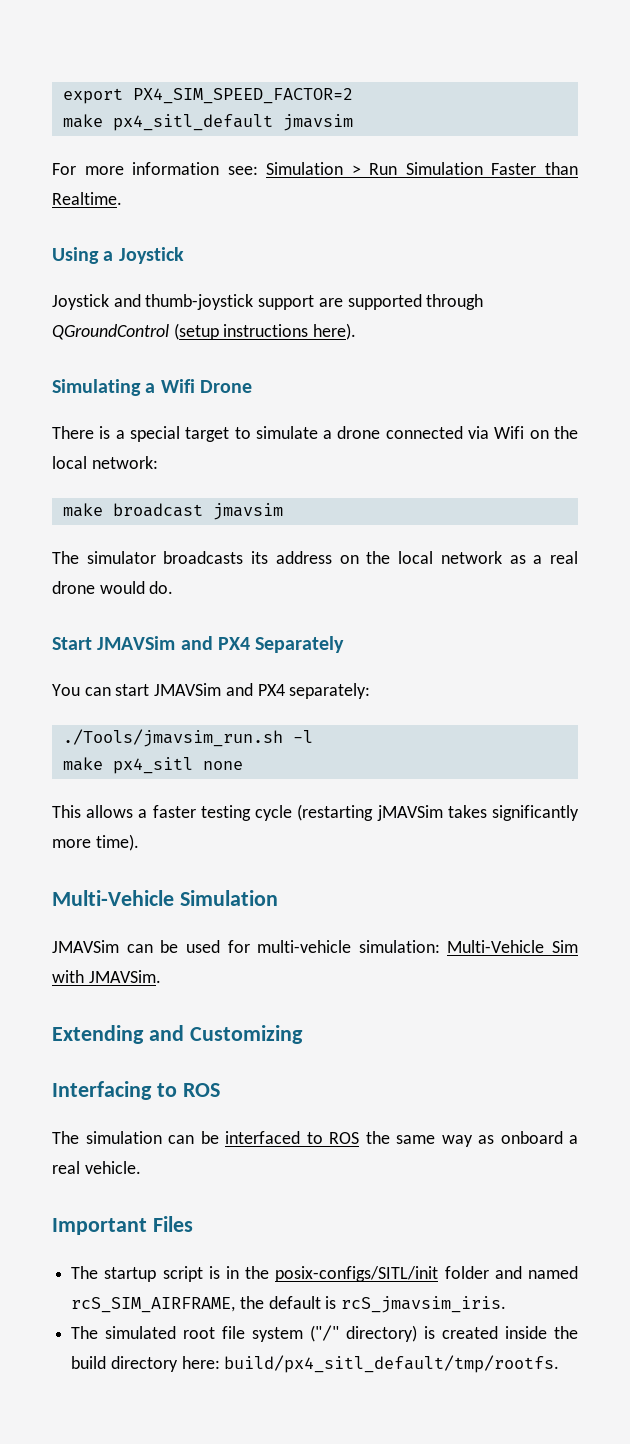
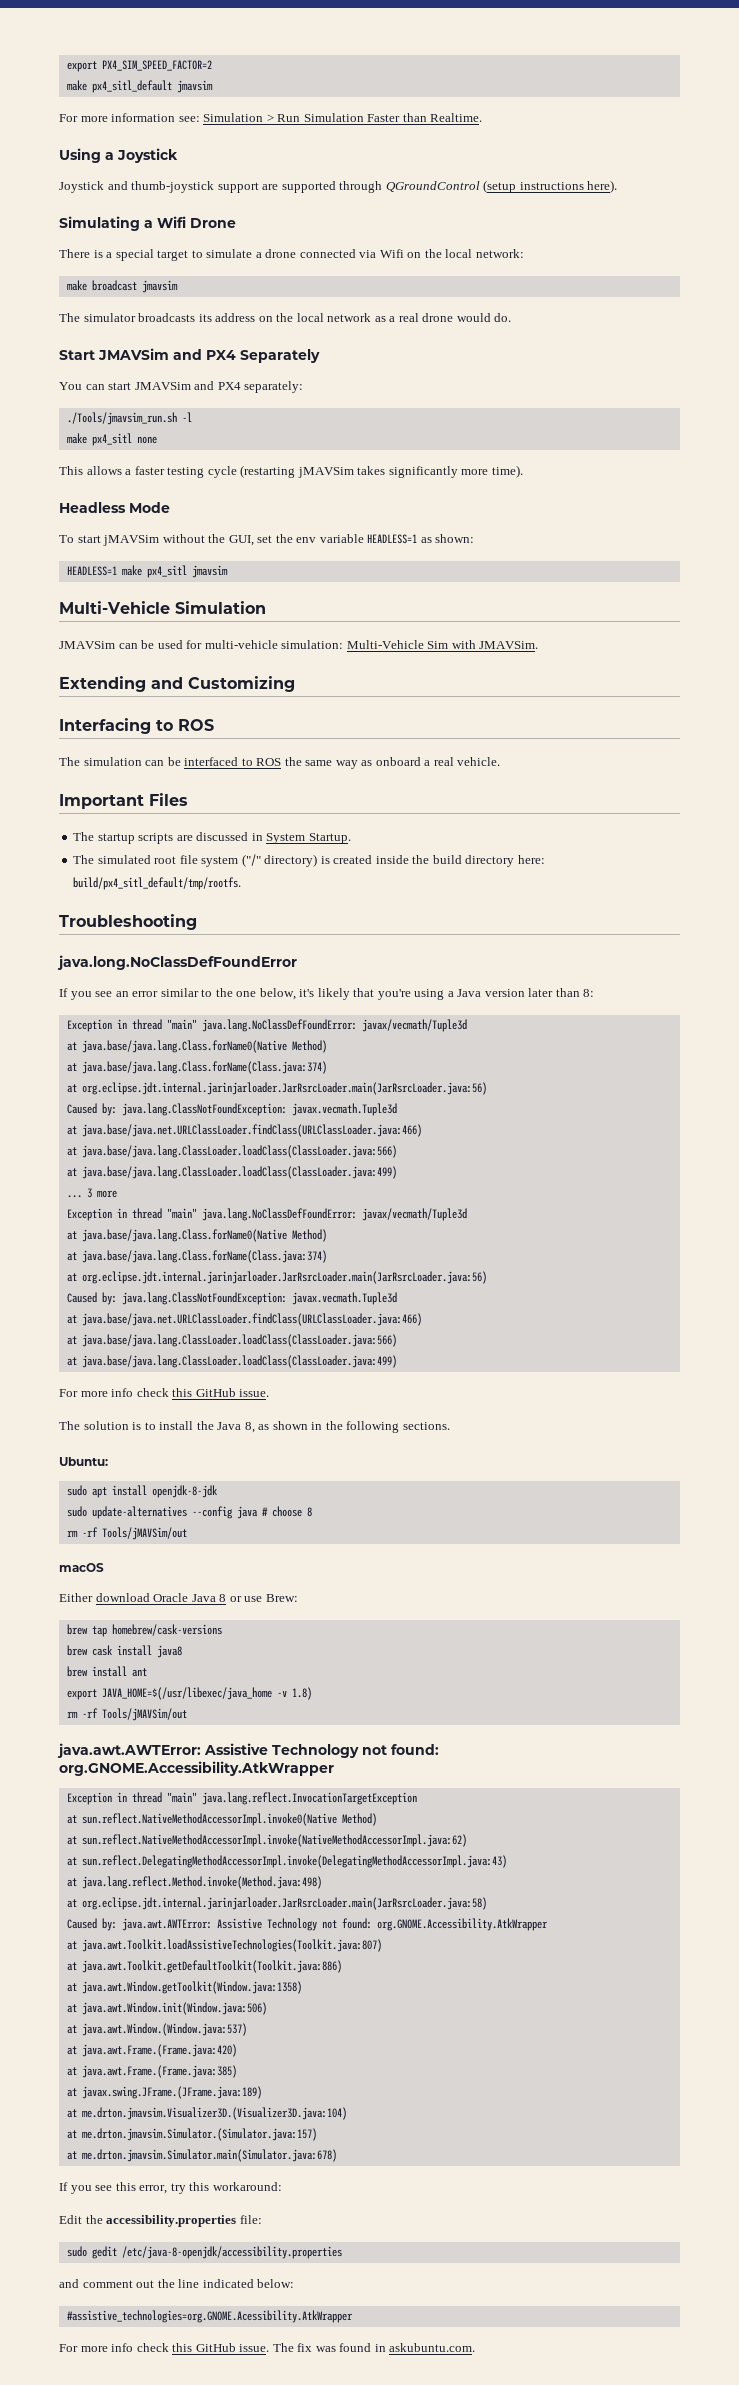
(139, 842) none -> [59,502,170,513] [59,534,475,546] [66,565,228,578] // Headless Mode // To start jMAVSim without the GUI, set the env variable HEADLESS=1 as shown: // HEADLESS=1 make px4_sitl jmavsim
[162,1266,579,1282] [71,1296,507,1313] script is in the posix-configs/SITL/init folder and named rcS_SIM_AIRFRAME, the default is rcS_jmavsim_iris. -> [138,832,351,844] scripts are discussed in System Startup.
(560, 1364) none -> [59,914,197,930] [57,955,297,970] [59,988,595,1000] [66,1019,467,1032] [66,1040,327,1053] [66,1061,327,1074] [66,1082,487,1095] [66,1103,397,1116] [66,1124,422,1137] [66,1145,397,1158] [66,1166,397,1179] [66,1188,117,1198] [66,1208,467,1221] [66,1229,327,1242] [66,1250,327,1263] [66,1271,487,1284] [66,1292,397,1305] [66,1313,422,1326] [66,1334,397,1347] [66,1355,397,1368] [59,1388,270,1397] [59,1421,450,1433] [59,1457,108,1466] [66,1485,218,1498] [66,1506,312,1519] [66,1527,187,1540] [59,1563,104,1572] [59,1593,298,1602] [66,1624,222,1637] [66,1645,182,1658] [66,1666,147,1677] [66,1687,312,1700] [66,1708,187,1721] [57,1743,439,1758] [59,1761,334,1776] [66,1792,417,1805] [66,1813,377,1826] [66,1834,467,1847] [66,1855,507,1868] [66,1876,322,1889] [66,1897,487,1910] [66,1918,548,1931] [66,1939,382,1952] [66,1960,342,1973] [66,1981,302,1994] [66,2002,267,2015] [66,2023,247,2036] [66,2044,237,2057] [66,2065,237,2078] [66,2086,262,2099] [66,2107,347,2120] [66,2128,317,2141] [66,2149,337,2162] [59,2182,282,2194] [59,2215,262,2227] [66,2246,342,2259] [59,2279,295,2288] [66,2310,353,2323] [59,2343,476,2352] // Troubleshooting // java.long.NoClassDefFoundError // If you see an error similar to the one below, it's likely that you're using a Java version later than 8: // Exception in thread "main" java.lang.NoClassDefFoundError: javax/vecmath/Tuple3d // at java.base/java.lang.Class.forName0(Native Method) // at java.base/java.lang.Class.forName(Class.java:374) // at org.eclipse.jdt.internal.jarinjarloader.JarRsrcLoader.main(JarRsrcLoader.java:56) // Caused by: java.lang.ClassNotFoundException: javax.vecmath.Tuple3d // at java.base/java.net.URLClassLoader.findClass(URLClassLoader.java:466) // at java.base/java.lang.ClassLoader.loadClass(ClassLoader.java:566) // at java.base/java.lang.ClassLoader.loadClass(ClassLoader.java:499) // ... 3 more // Exception in thread "main" java.lang.NoClassDefFoundError: javax/vecmath/Tuple3d // at java.base/java.lang.Class.forName0(Native Method) // at java.base/java.lang.Class.forName(Class.java:374) // at org.eclipse.jdt.internal.jarinjarloader.JarRsrcLoader.main(JarRsrcLoader.java:56) // Caused by: java.lang.ClassNotFoundException: javax.vecmath.Tuple3d // at java.base/java.net.URLClassLoader.findClass(URLClassLoader.java:466) // at java.base/java.lang.ClassLoader.loadClass(ClassLoader.java:566) // at java.base/java.lang.ClassLoader.loadClass(ClassLoader.java:499) // For more info check this GitHub issue. // The solution is to install the Java 8, as shown in the following sections. // Ubuntu: // sudo apt install openjdk-8-jdk // sudo update-alternatives --config java # choose 8 // rm -rf Tools/jMAVSim/out // macOS // Either download Oracle Java 8 or use Brew: // brew tap homebrew/cask-versions // brew cask install java8 // brew install ant // export JAVA_HOME=$(/usr/libexec/java_home -v 1.8) // rm -rf Tools/jMAVSim/out // java.awt.AWTError: Assistive Technology not found: org.GNOME.Accessibility.AtkWrapper // Exception in thread "main" java.lang.reflect.InvocationTargetException // at sun.reflect.NativeMethodAccessorImpl.invoke0(Native Method) // at sun.reflect.NativeMethodAccessorImpl.invoke(NativeMethodAccessorImpl.java:62) // at sun.reflect.DelegatingMethodAccessorImpl.invoke(DelegatingMethodAccessorImpl.java:43) // at java.lang.reflect.Method.invoke(Method.java:498) // at org.eclipse.jdt.internal.jarinjarloader.JarRsrcLoader.main(JarRsrcLoader.java:58) // Caused by: java.awt.AWTError: Assistive Technology not found: org.GNOME.Accessibility.AtkWrapper // at java.awt.Toolkit.loadAssistiveTechnologies(Toolkit.java:807) // at java.awt.Toolkit.getDefaultToolkit(Toolkit.java:886) // at java.awt.Window.getToolkit(Window.java:1358) // at java.awt.Window.init(Window.java:506) // at java.awt.Window.(Window.java:537) // at java.awt.Frame.(Frame.java:420) // at java.awt.Frame.(Frame.java:385) // at javax.swing.JFrame.(JFrame.java:189) // at me.drton.jmavsim.Visualizer3D.(Visualizer3D.java:104) // at me.drton.jmavsim.Simulator.(Simulator.java:157) // at me.drton.jmavsim.Simulator.main(Simulator.java:678) // If you see this error, try this workaround: // Edit the accessibility.properties file: // sudo gedit /etc/java-8-openjdk/accessibility.properties // and comment out the line indicated below: // #assistive_technologies=org.GNOME.Acessibility.AtkWrapper // For more info check this GitHub issue. The fix was found in askubuntu.com.

